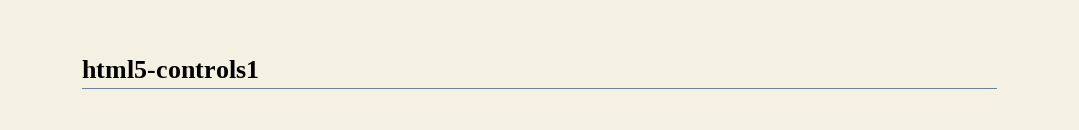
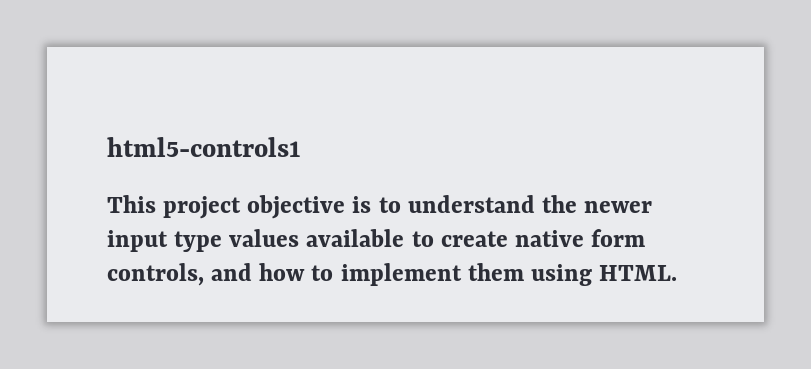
(259, 69) none -> [107,195,653,219] [107,229,646,252] [107,263,678,286] // This project objective is to understand the newer input type values available to create native form controls, and how to implement them using HTML.

